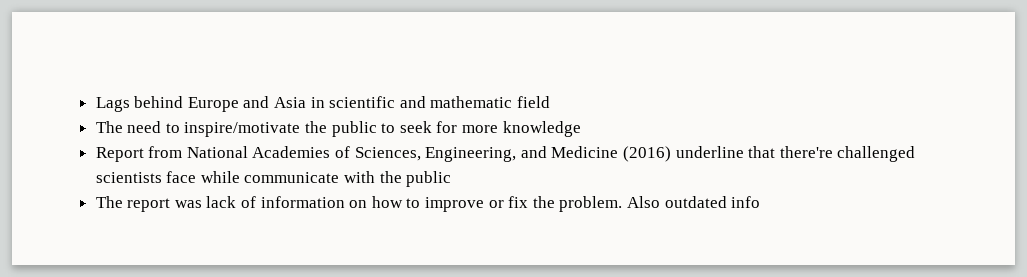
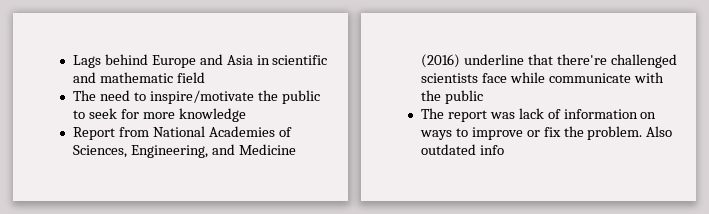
[371,196,403,208] how -> [419,130,452,140] ways

